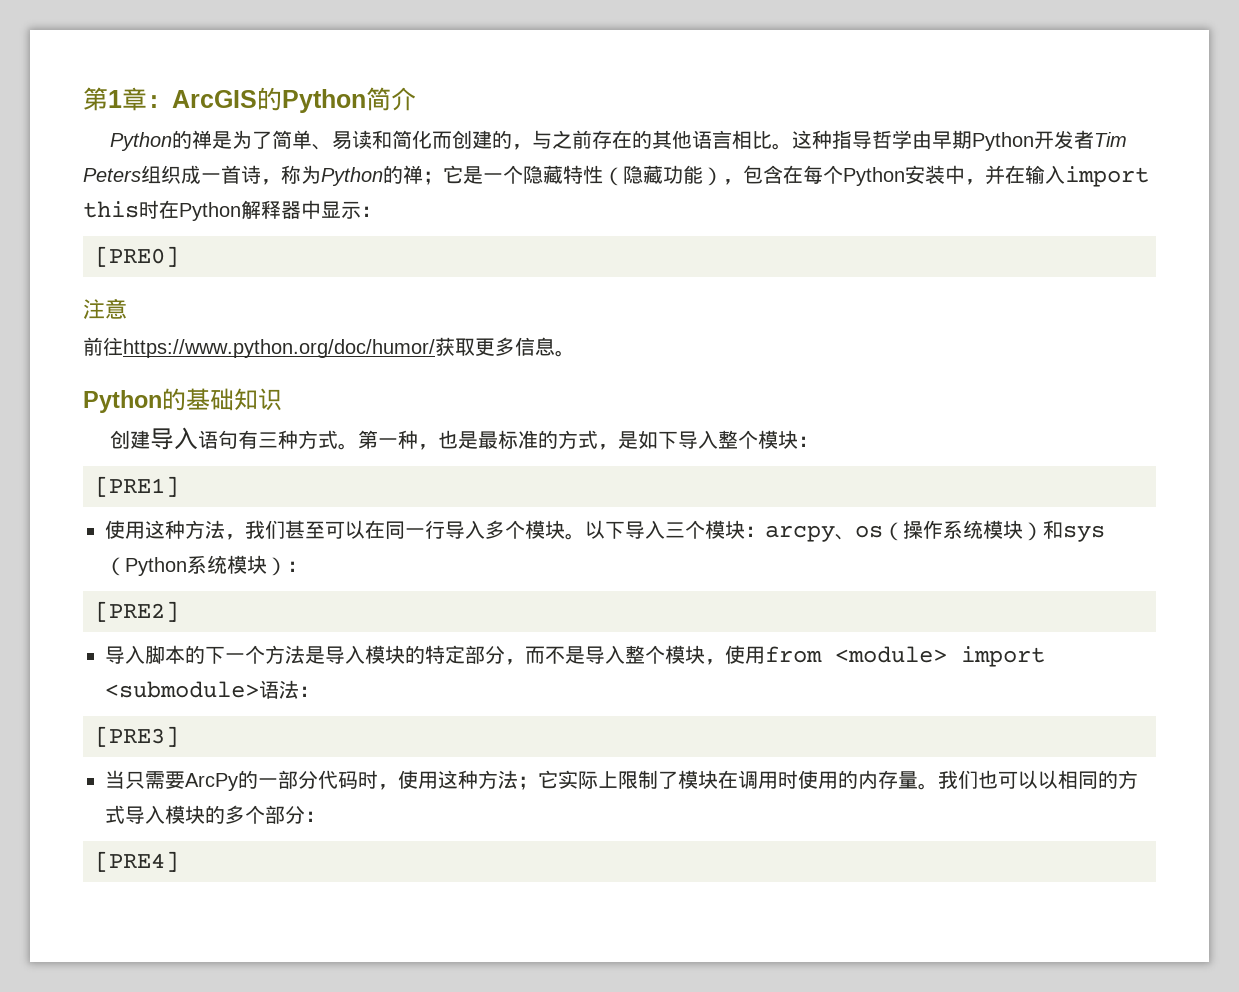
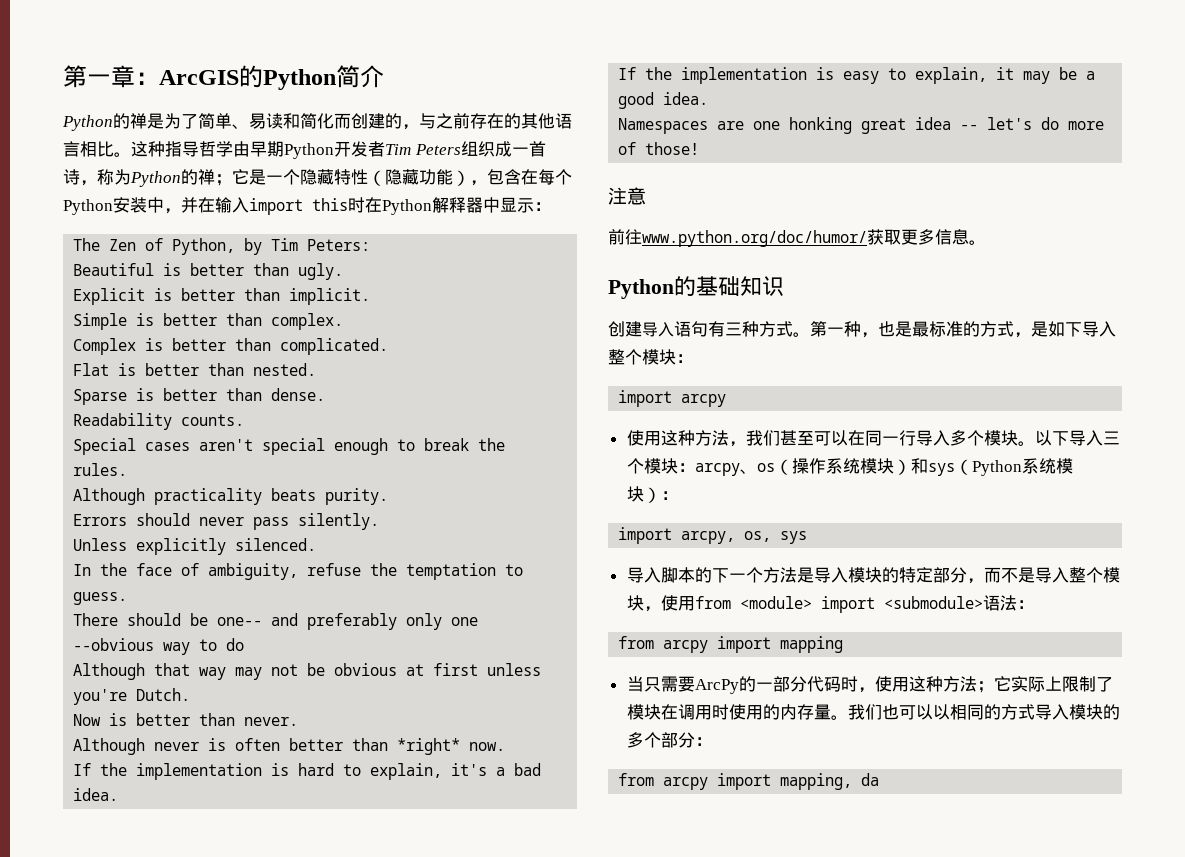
[83,87,122,111] 第1 -> [63,65,111,88] 第一
[95,246,179,267] [PRE0] -> [73,238,371,255] [73,263,344,280] [73,288,371,305] [73,313,344,330] [73,338,389,355] [73,363,317,376] [73,388,326,405] [73,413,245,430] [73,438,506,455] [73,463,128,476] [73,488,389,505] [73,513,380,530] [73,538,317,555] [73,563,524,580] [73,592,128,605] [73,613,479,630] [73,638,245,655] [73,663,542,680] [73,688,191,705] [73,713,299,726] [73,738,506,755] [73,763,542,780] [73,788,119,801] [618,67,1096,84] [618,92,709,109] [618,117,1105,134] [618,142,700,155] The Zen of Python, by Tim Peters: // Beautiful is better than ugly. // Explicit is better than implicit. // Simple is better than complex. // Complex is better than complicated. // Flat is better than nested. // Sparse is better than dense. // Readability counts. // Special cases aren't special enough to break the rules. // Although practicality beats purity. // Errors should never pass silently. // Unless explicitly silenced. // In the face of ambiguity, refuse the temptation to guess. // There should be one-- and preferably only one --obvious way to do // Although that way may not be obvious at first unless you're Dutch. // Now is better than never. // Although never is often better than *right* now. // If the implementation is hard to explain, it's a bad idea. // If the implementation is easy to explain, it may be a good idea. // Namespaces are one honking great idea -- let's do more of those!
[123,339,435,358] https://www.python.org/doc/humor/ -> [642,230,867,247] www.python.org/doc/humor/
[95,476,179,497] [PRE1] -> [618,390,727,407] import arcpy
[95,601,179,622] [PRE2] -> [618,527,808,544] import arcpy, os, sys
[95,726,179,747] [PRE3] -> [618,636,844,653] from arcpy import mapping
[95,851,179,872] [PRE4] -> [618,773,880,790] from arcpy import mapping, da

